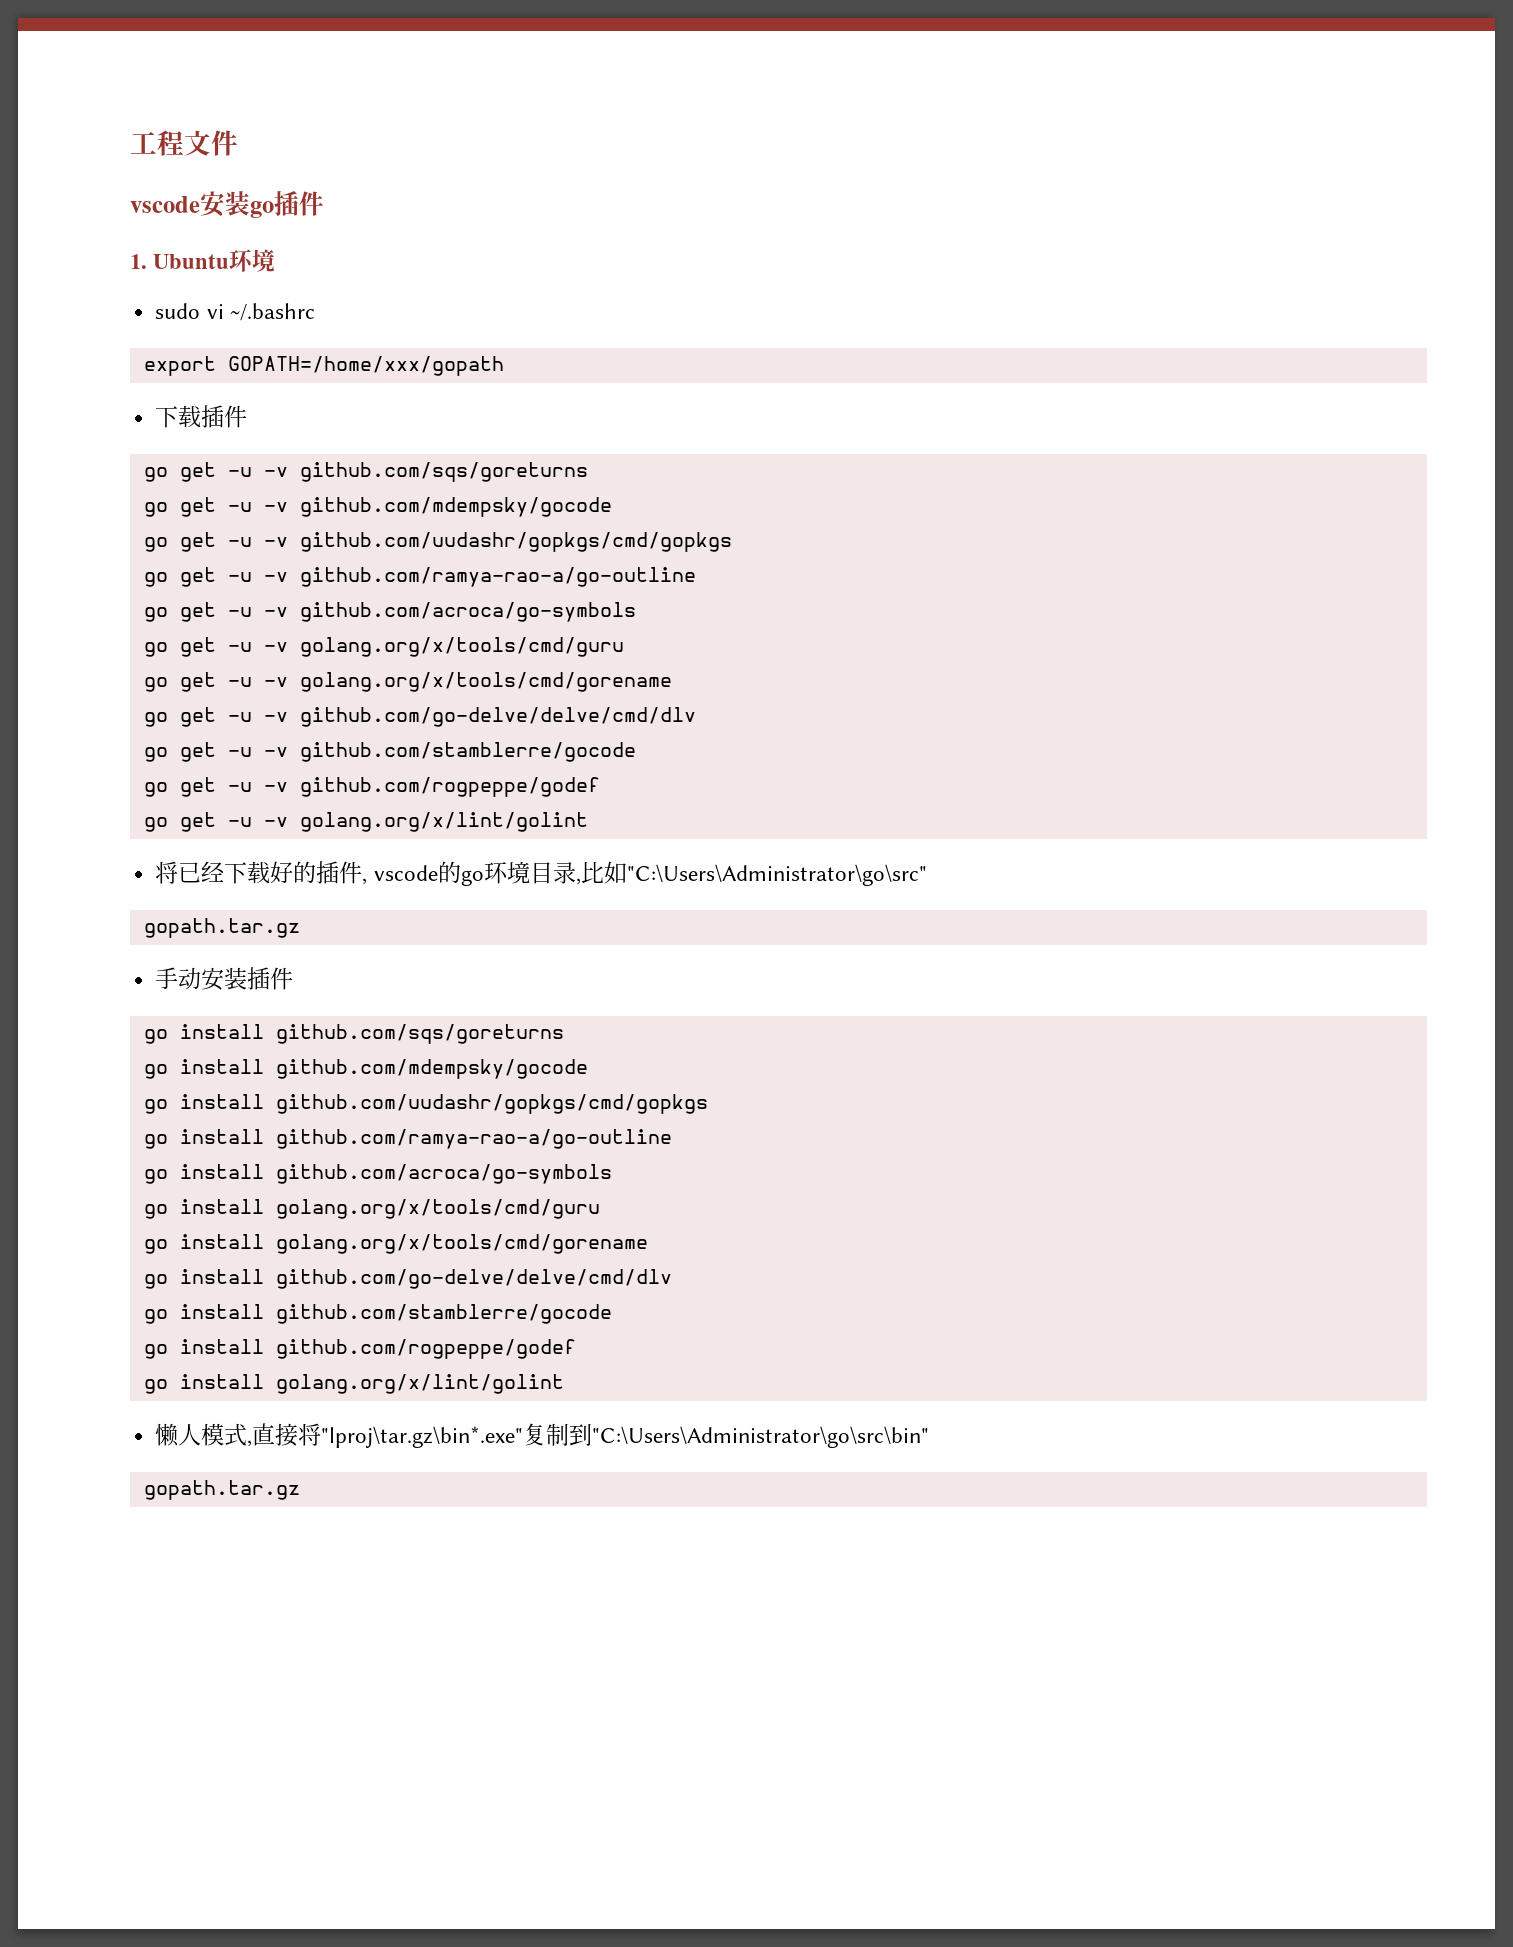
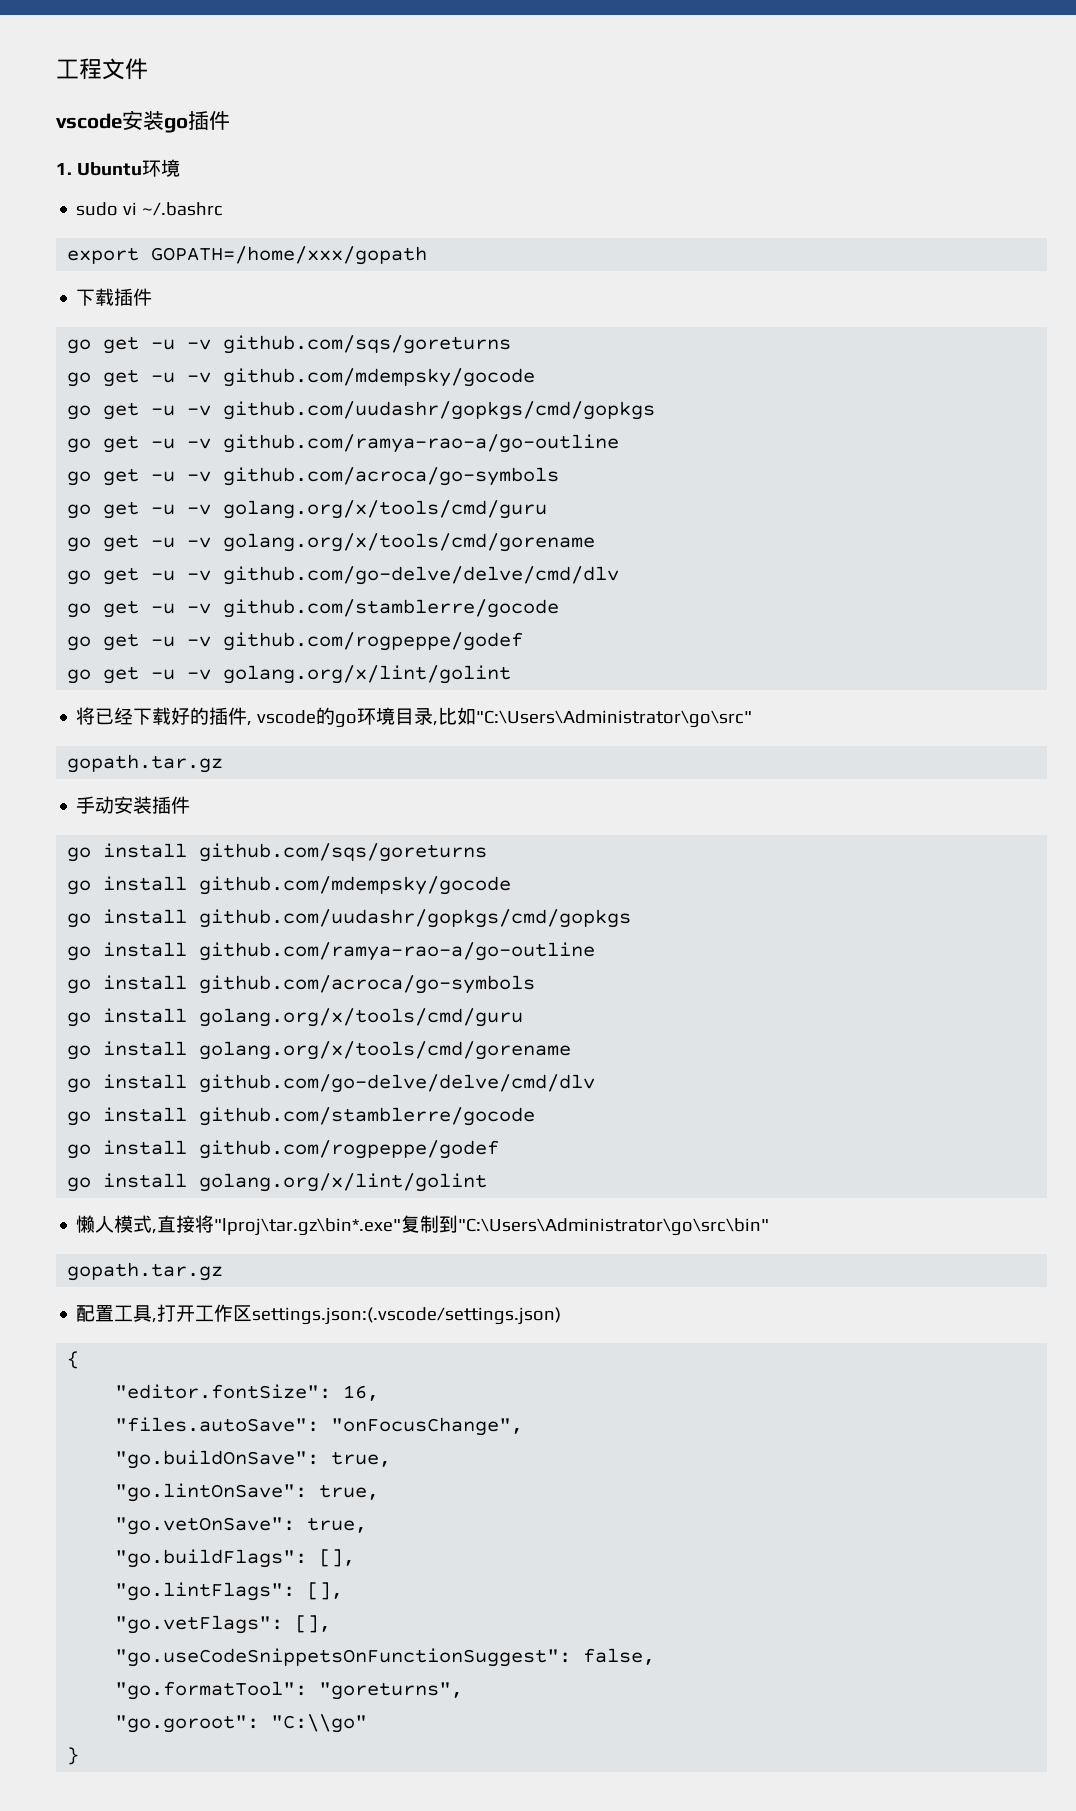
(300, 1490) none -> [76,1304,562,1325] [67,1351,80,1369] [115,1384,380,1401] [115,1417,524,1436] [115,1450,392,1469] [115,1483,380,1502] [115,1517,368,1535] [115,1549,356,1568] [115,1582,344,1601] [115,1615,332,1634] [115,1648,656,1667] [115,1681,464,1700] [115,1714,368,1733] [67,1747,80,1765] // 配置工具,打开工作区settings.json:(.vscode/settings.json) // { // "editor.fontSize": 16, // "files.autoSave": "onFocusChange", // "go.buildOnSave": true, // "go.lintOnSave": true, // "go.vetOnSave": true, // "go.buildFlags": [], // "go.lintFlags": [], // "go.vetFlags": [], // "go.useCodeSnippetsOnFunctionSuggest": false, // "go.formatTool": "goreturns", // "go.goroot": "C:\\go" // }

